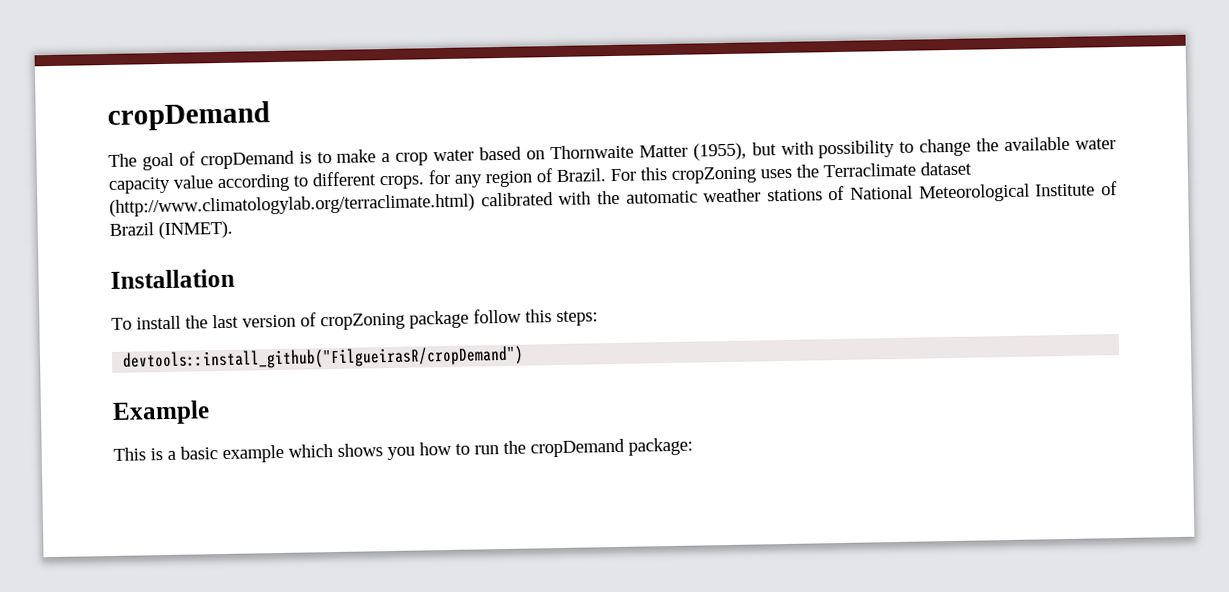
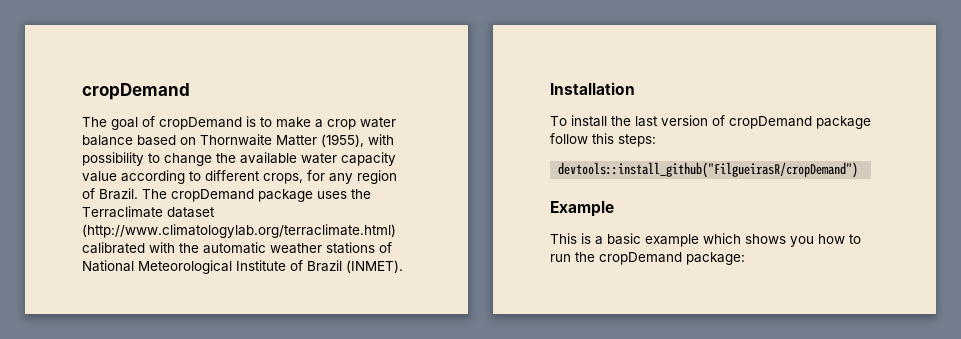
(475, 155) none -> [82,135,133,146] balance
[751,142,777,156] but -> (364, 140) none
[379,175,425,190] crops. -> [263,173,303,184] crops,
[610,166,757,184] For this cropZoning -> [142,189,313,202] The cropDemand package
[320,312,405,331] cropZoning -> [729,116,812,129] cropDemand

